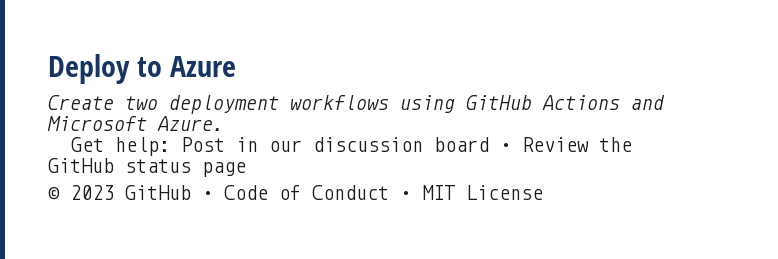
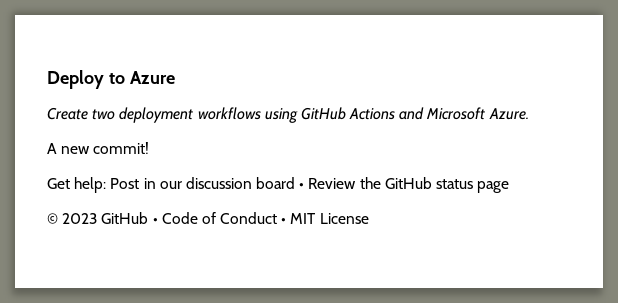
(224, 123) none -> [47,142,150,154] // A new commit!

